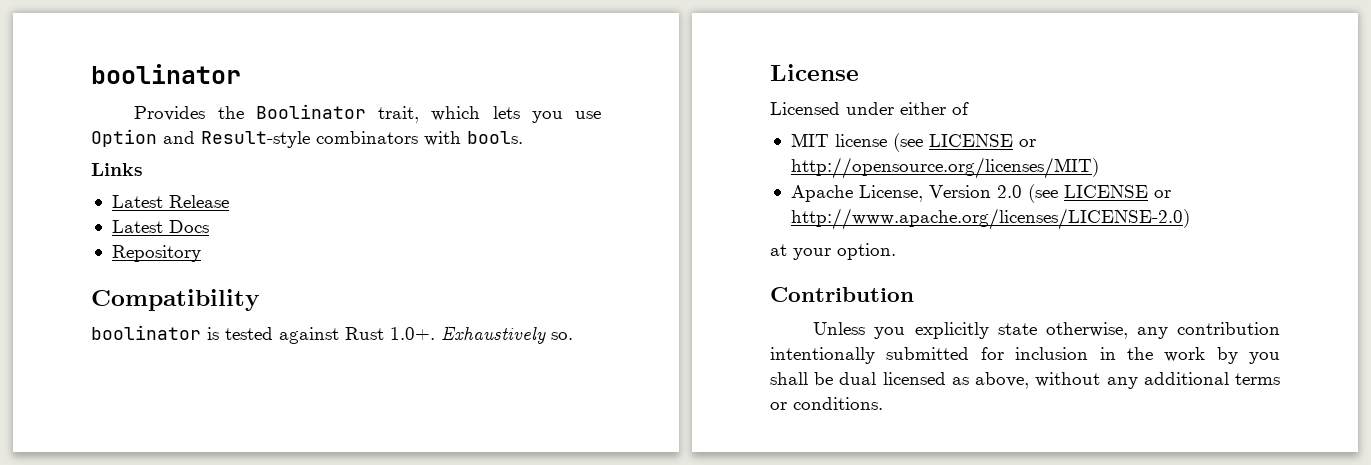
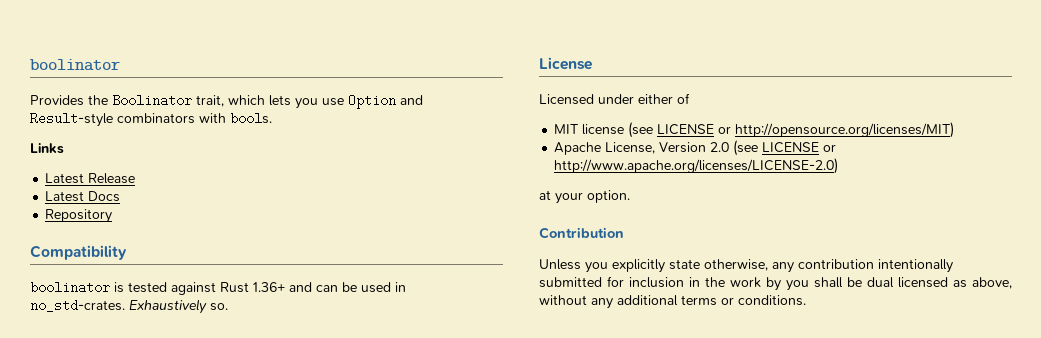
[390,327,435,340] 1.0+. -> [253,282,406,293] [30,299,125,312] 1.36+ and can be used in no_std-crates.

